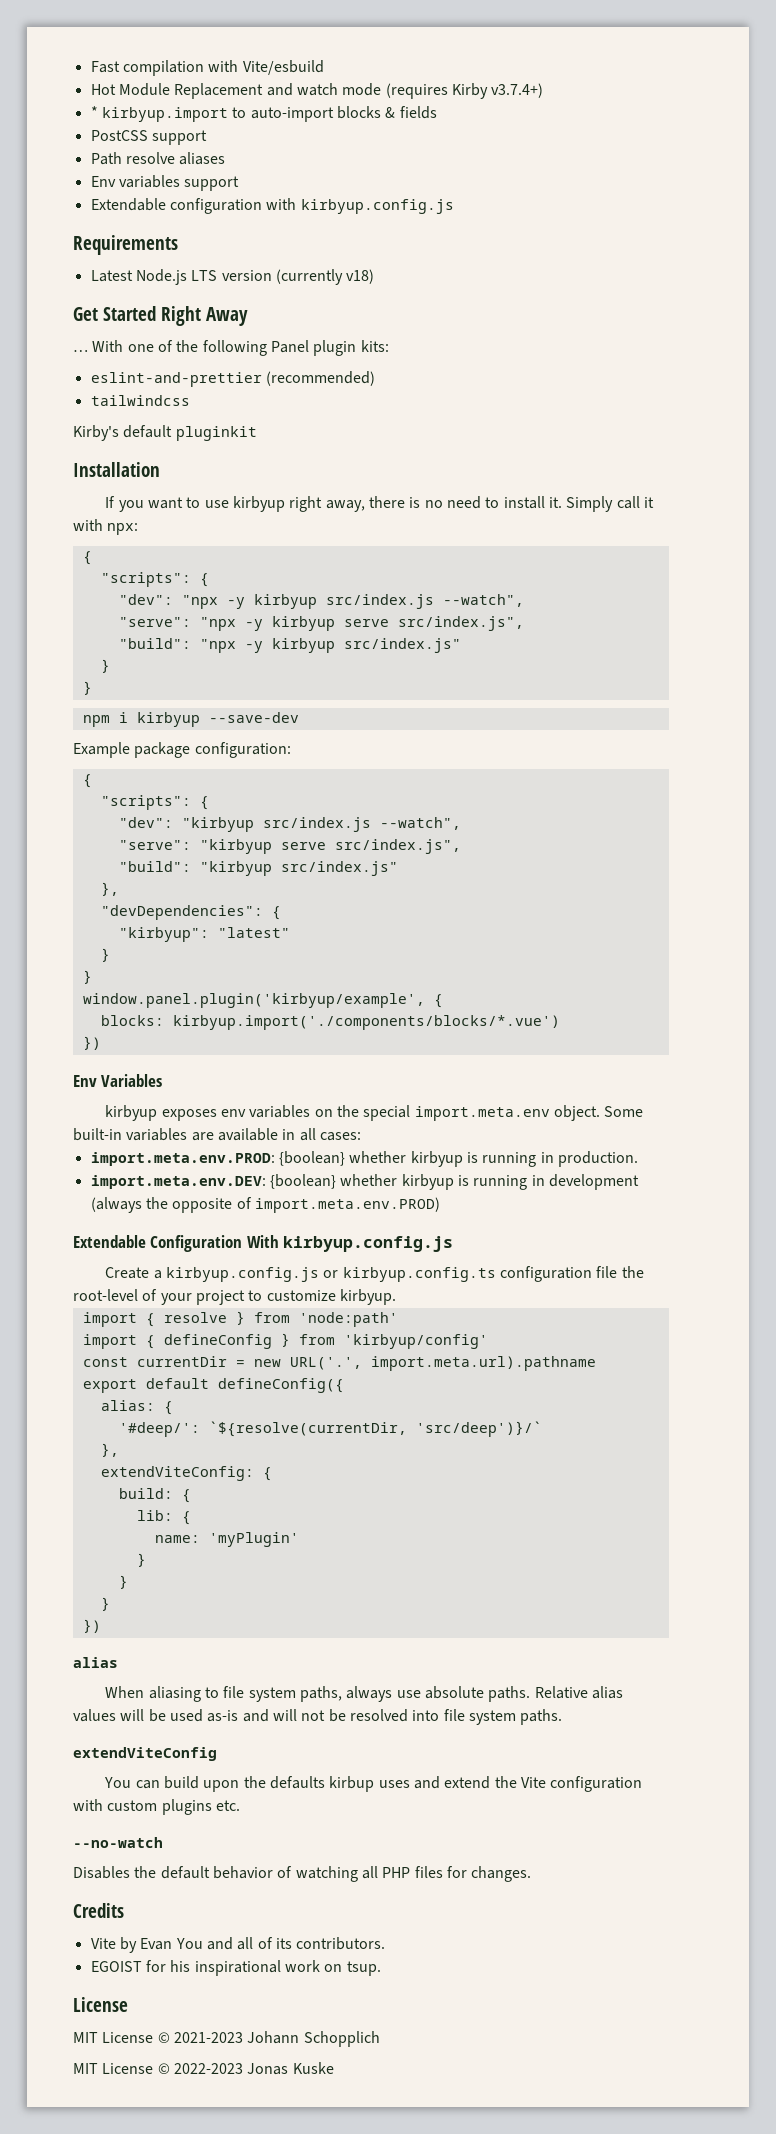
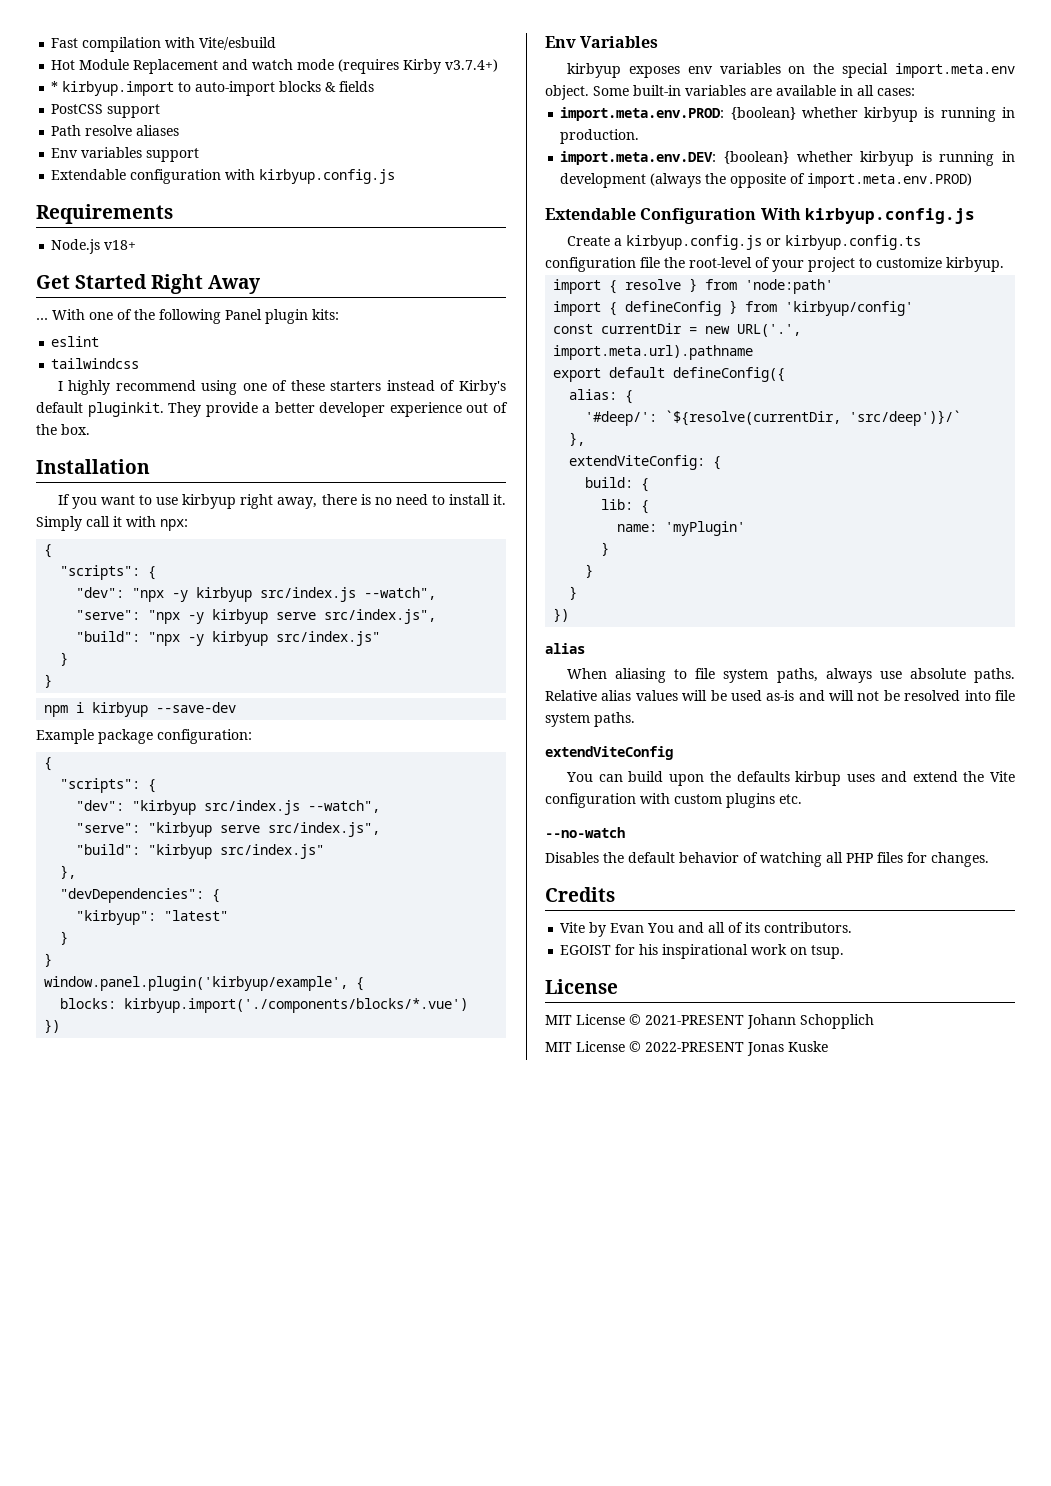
[90,269,375,285] Latest Node.js LTS version (currently v18) -> [51,239,137,254] Node.js v18+
[90,371,375,387] eslint-and-prettier (recommended) -> [51,336,100,347] eslint
[73,425,257,441] Kirby's default pluginkit -> [57,380,506,395] [36,402,508,417] [36,424,90,435] I highly recommend using one of these starters instead of Kirby's default pluginkit. They provide a better developer experience out of the box.
[173,2032,243,2043] 2021-2023 -> [645,1015,744,1025] 2021-PRESENT
[173,2063,243,2074] 2022-2023 -> [645,1042,744,1052] 2022-PRESENT

